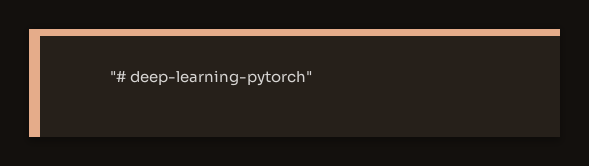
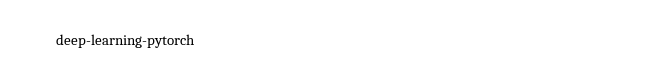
[110,70,313,86] "# deep-learning-pytorch" -> [56,34,195,48] deep-learning-pytorch

